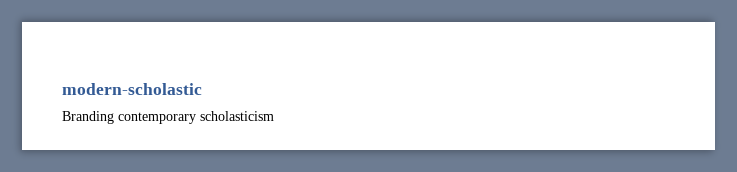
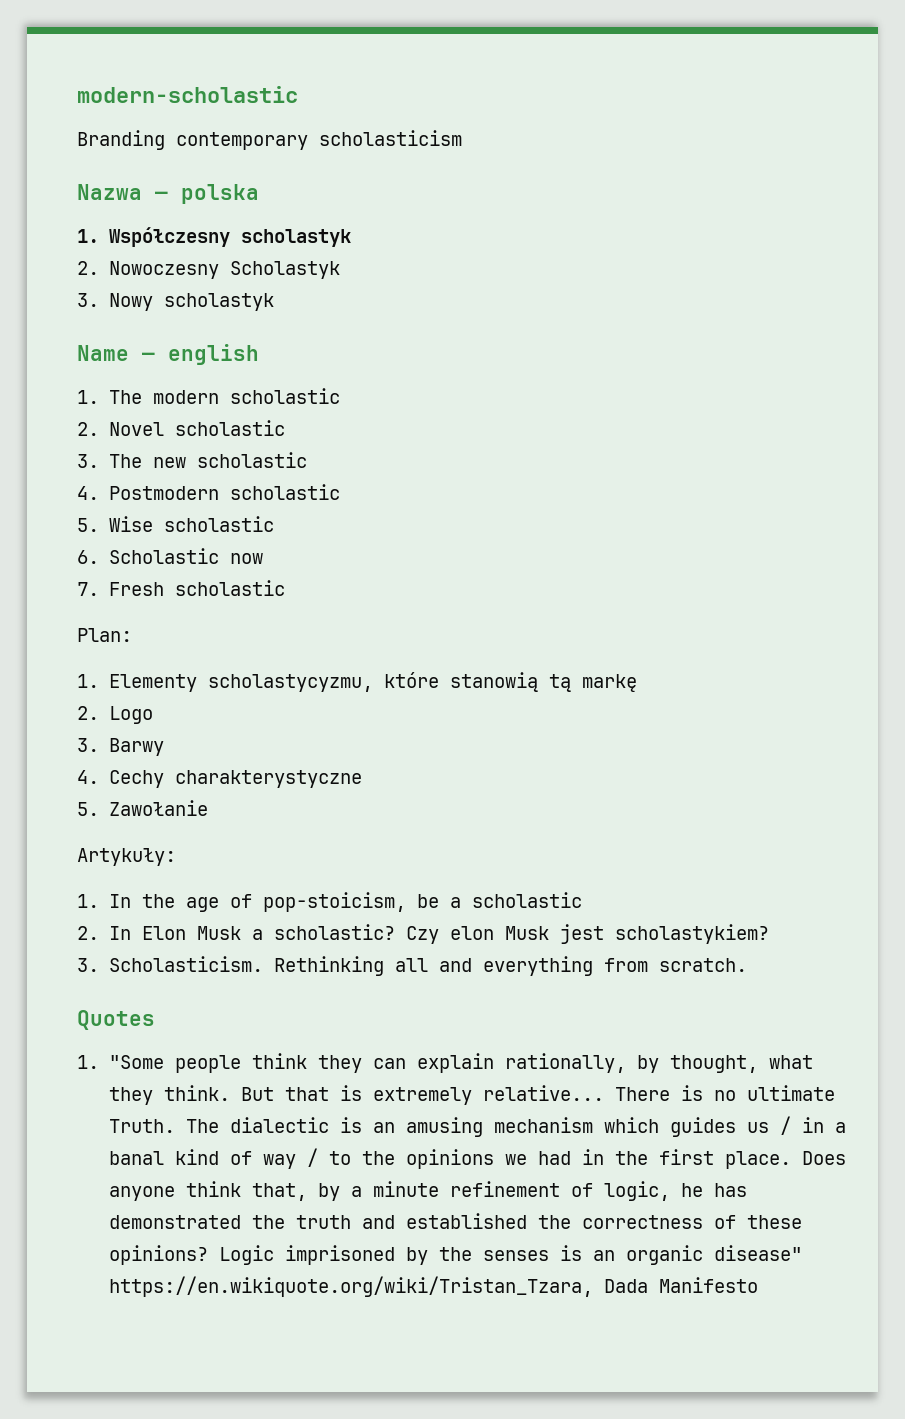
(274, 116) none -> [77,184,259,204] [77,227,351,247] [77,261,340,279] [77,293,274,311] [77,344,259,365] [77,388,340,404] [77,420,285,436] [77,452,307,468] [77,484,340,500] [77,516,274,532] [77,548,263,564] [77,580,285,596] [77,628,132,642] [77,672,637,692] [77,706,153,724] [77,738,164,756] [77,770,362,788] [77,800,208,816] [77,848,176,866] [77,892,582,912] [77,924,769,944] [77,956,747,976] [77,1010,155,1030] [77,1053,813,1073] [108,1085,835,1105] [108,1116,846,1137] [108,1148,846,1169] [108,1181,747,1201] [108,1213,802,1229] [108,1245,802,1265] [108,1276,758,1297] // Nazwa — polska // 1. Współczesny scholastyk // 2. Nowoczesny Scholastyk // 3. Nowy scholastyk // Name — english // 1. The modern scholastic // 2. Novel scholastic // 3. The new scholastic // 4. Postmodern scholastic // 5. Wise scholastic // 6. Scholastic now // 7. Fresh scholastic // Plan: // 1. Elementy scholastycyzmu, które stanowią tą markę // 2. Logo // 3. Barwy // 4. Cechy charakterystyczne // 5. Zawołanie // Artykuły: // 1. In the age of pop-stoicism, be a scholastic // 2. In Elon Musk a scholastic? Czy elon Musk jest scholastykiem? // 3. Scholasticism. Rethinking all and everything from scratch. // Quotes // 1. "Some people think they can explain rationally, by thought, what they think. But that is extremely relative... There is no ultimate Truth. The dialectic is an amusing mechanism which guides us / in a banal kind of way / to the opinions we had in the first place. Does anyone think that, by a minute refinement of logic, he has demonstrated the truth and established the correctness of these opinions? Logic imprisoned by the senses is an organic disease" https://en.wikiquote.org/wiki/Tristan_Tzara, Dada Manifesto

